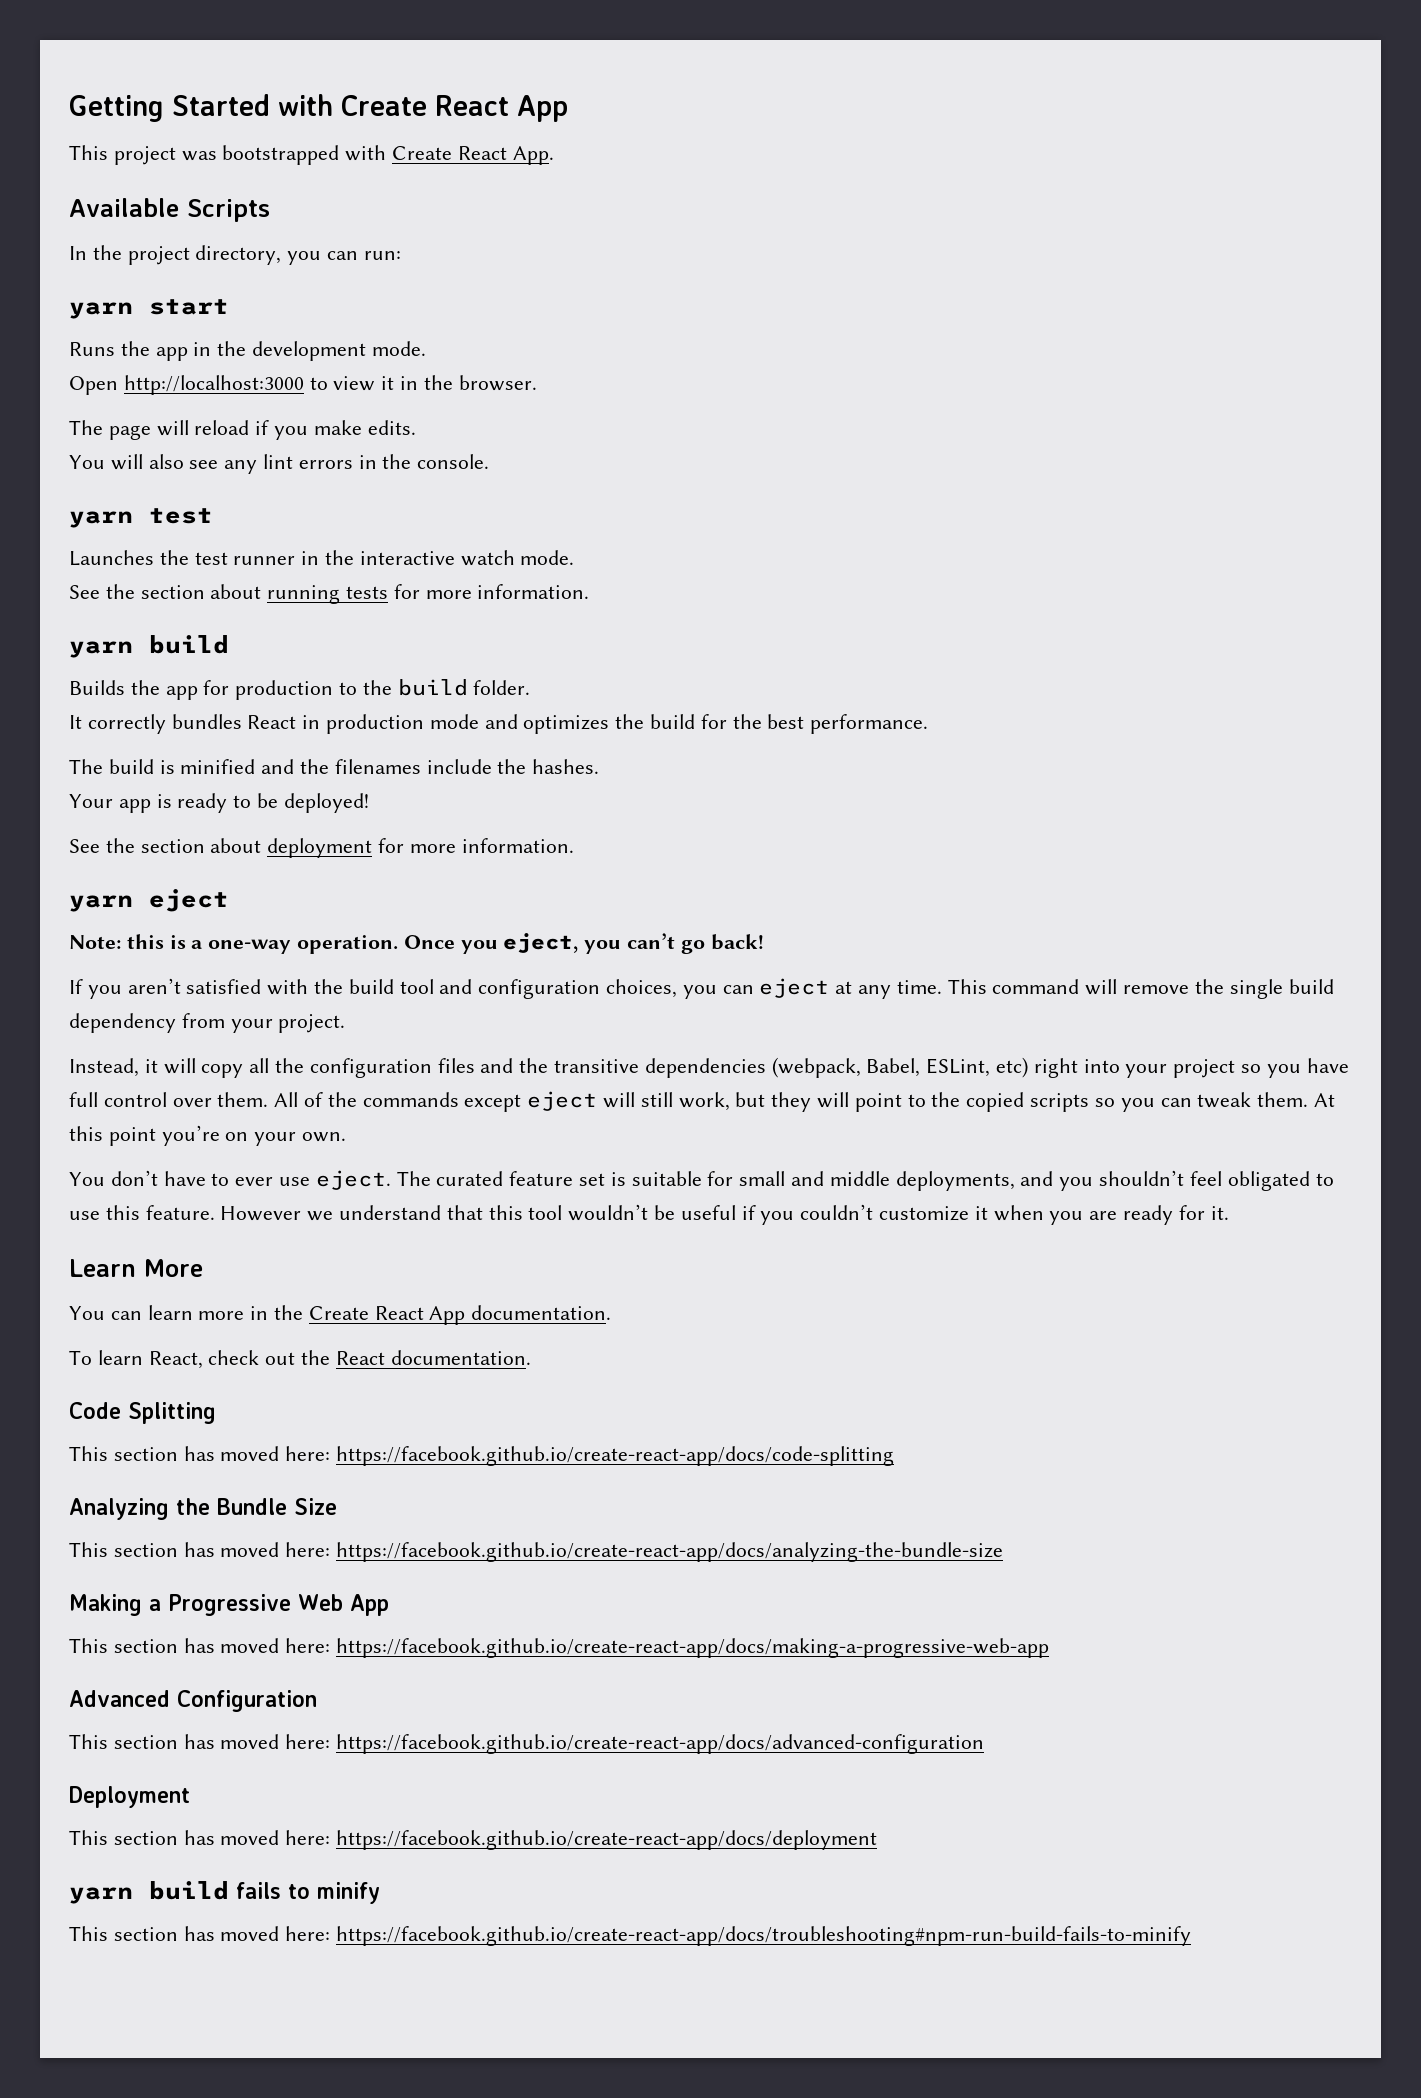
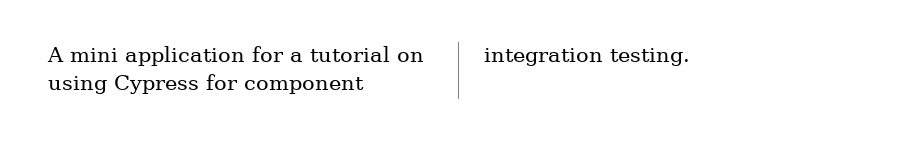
[69,94,568,122] [69,145,554,165] [69,198,270,222] [69,245,401,265] [69,299,229,319] [69,341,426,361] [69,375,537,395] [69,420,416,440] [69,454,490,474] [69,508,213,528] [69,550,575,566] [69,584,590,604] [69,635,229,658] [69,679,531,700] [69,714,929,734] [69,759,600,774] [69,793,369,813] [69,838,574,858] [69,889,229,912] [69,933,764,954] [69,978,1334,999] [69,1013,346,1033] [69,1057,1349,1078] [69,1091,1335,1112] [69,1125,347,1146] [69,1170,1334,1191] [69,1204,1229,1225] [69,1259,203,1277] [69,1305,612,1325] [69,1350,531,1369] [69,1402,216,1424] [69,1446,895,1466] [69,1498,337,1520] [69,1542,1004,1562] [69,1594,389,1616] [69,1638,1050,1658] [69,1690,317,1712] [69,1734,985,1754] [69,1786,190,1808] [69,1830,878,1850] [69,1881,380,1904] [69,1926,1192,1946] Getting Started with Create React App // This project was bootstrapped with Create React App. // Available Scripts // In the project directory, you can run: // yarn start // Runs the app in the development mode. // Open http://localhost:3000 to view it in the browser. // The page will reload if you make edits. // You will also see any lint errors in the console. // yarn test // Launches the test runner in the interactive watch mode. // See the section about running tests for more information. // yarn build // Builds the app for production to the build folder. // It correctly bundles React in production mode and optimizes the build for the best performance. // The build is minified and the filenames include the hashes. // Your app is ready to be deployed! // See the section about deployment for more information. // yarn eject // Note: this is a one-way operation. Once you eject, you can’t go back! // If you aren’t satisfied with the build tool and configuration choices, you can eject at any time. This command will remove the single build dependency from your project. // Instead, it will copy all the configuration files and the transitive dependencies (webpack, Babel, ESLint, etc) right into your project so you have full control over them. All of the commands except eject will still work, but they will point to the copied scripts so you can tweak them. At this point you’re on your own. // You don’t have to ever use eject. The curated feature set is suitable for small and middle deployments, and you shouldn’t feel obligated to use this feature. However we understand that this tool wouldn’t be useful if you couldn’t customize it when you are ready for it. // Learn More // You can learn more in the Create React App documentation. // To learn React, check out the React documentation. // Code Splitting // This section has moved here: https://facebook.github.io/create-react-app/docs/code-splitting // Analyzing the Bundle Size // This section has moved here: https://facebook.github.io/create-react-app/docs/analyzing-the-bundle-size // Making a Progressive Web App // This section has moved here: https://facebook.github.io/create-react-app/docs/making-a-progressive-web-app // Advanced Configuration // This section has moved here: https://facebook.github.io/create-react-app/docs/advanced-configuration // Deployment // This section has moved here: https://facebook.github.io/create-react-app/docs/deployment // yarn build fails to minify // This section has moved here: https://facebook.github.io/create-react-app/docs/troubleshooting#npm-run-build-fails-to-minify -> [47,46,424,66] [48,74,364,94] [484,48,690,66] A mini application for a tutorial on using Cypress for component integration testing.

